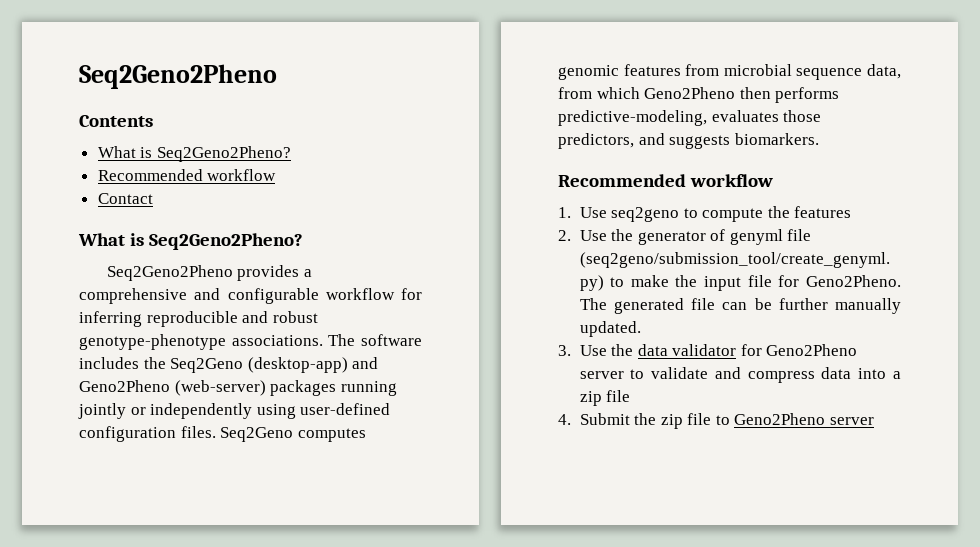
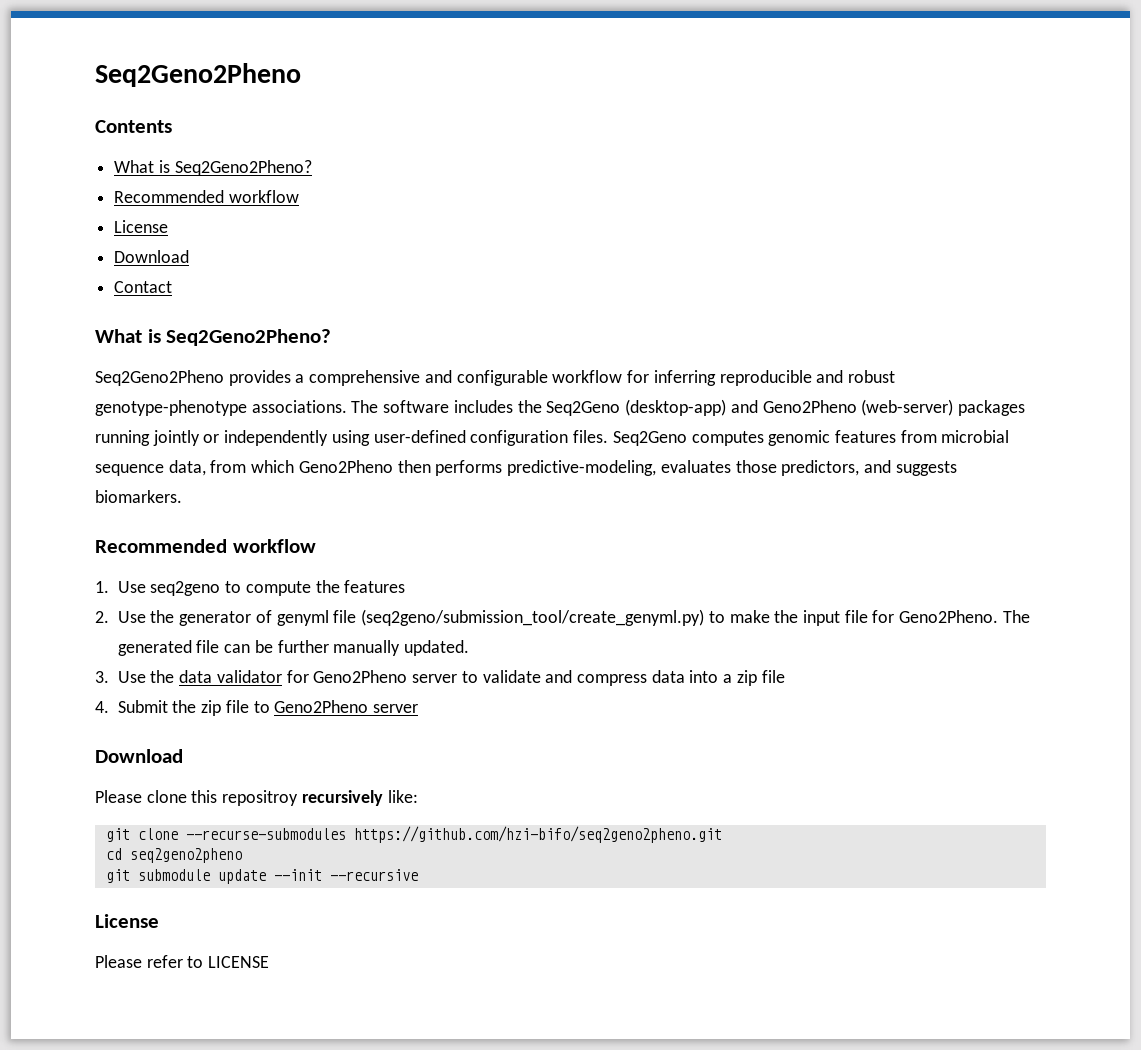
(277, 175) none -> [114,220,169,233] [114,250,190,263] // License // Download
(875, 421) none -> [95,749,183,763] [95,790,418,806] [105,826,722,843] [105,848,242,863] [105,869,418,884] [95,914,159,928] [95,955,270,968] // Download // Please clone this repositroy recursively like: // git clone --recurse-submodules https://github.com/hzi-bifo/seq2geno2pheno.git // cd seq2geno2pheno // git submodule update --init --recursive // License // Please refer to LICENSE

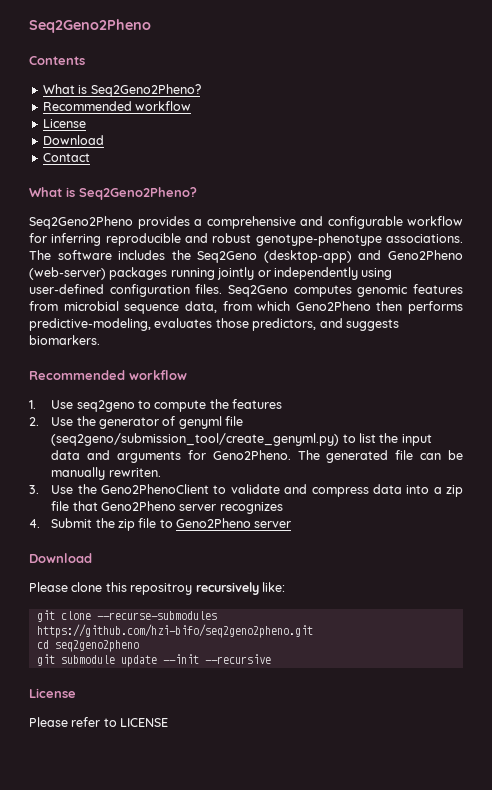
[729,610,770,623] make -> [358,433,376,443] list
[844,610,868,623] file -> [51,450,181,463] data and arguments
[277,640,470,656] further manually updated. -> [51,467,161,480] manually rewriten.
[179,670,458,683] data validator for Geno2Pheno server -> [100,484,209,494] Geno2PhenoClient
(785, 676) none -> [72,501,283,514] that Geno2Pheno server recognizes

